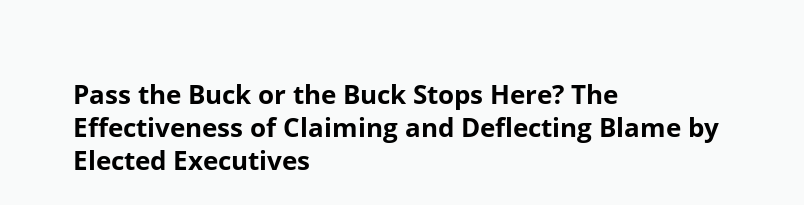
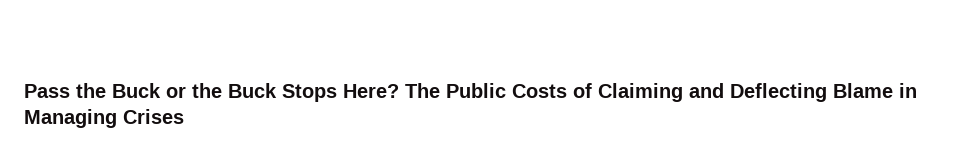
[73,117,243,137] Effectiveness -> [446,83,567,98] Public Costs
[688,117,719,143] [73,150,310,170] by Elected Executives -> [899,83,917,98] [24,109,184,128] in Managing Crises

